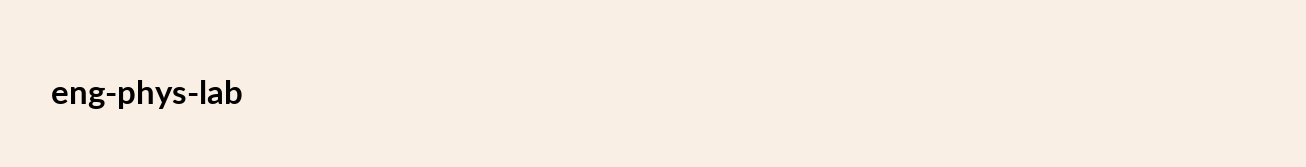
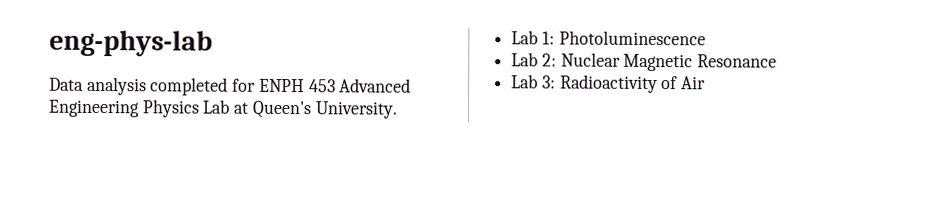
(243, 94) none -> [49,76,412,96] [48,99,398,119] [511,30,706,46] [511,52,778,72] [511,74,707,94] // Data analysis completed for ENPH 453 Advanced Engineering Physics Lab at Queen's University. // Lab 1: Photoluminescence // Lab 2: Nuclear Magnetic Resonance // Lab 3: Radioactivity of Air

